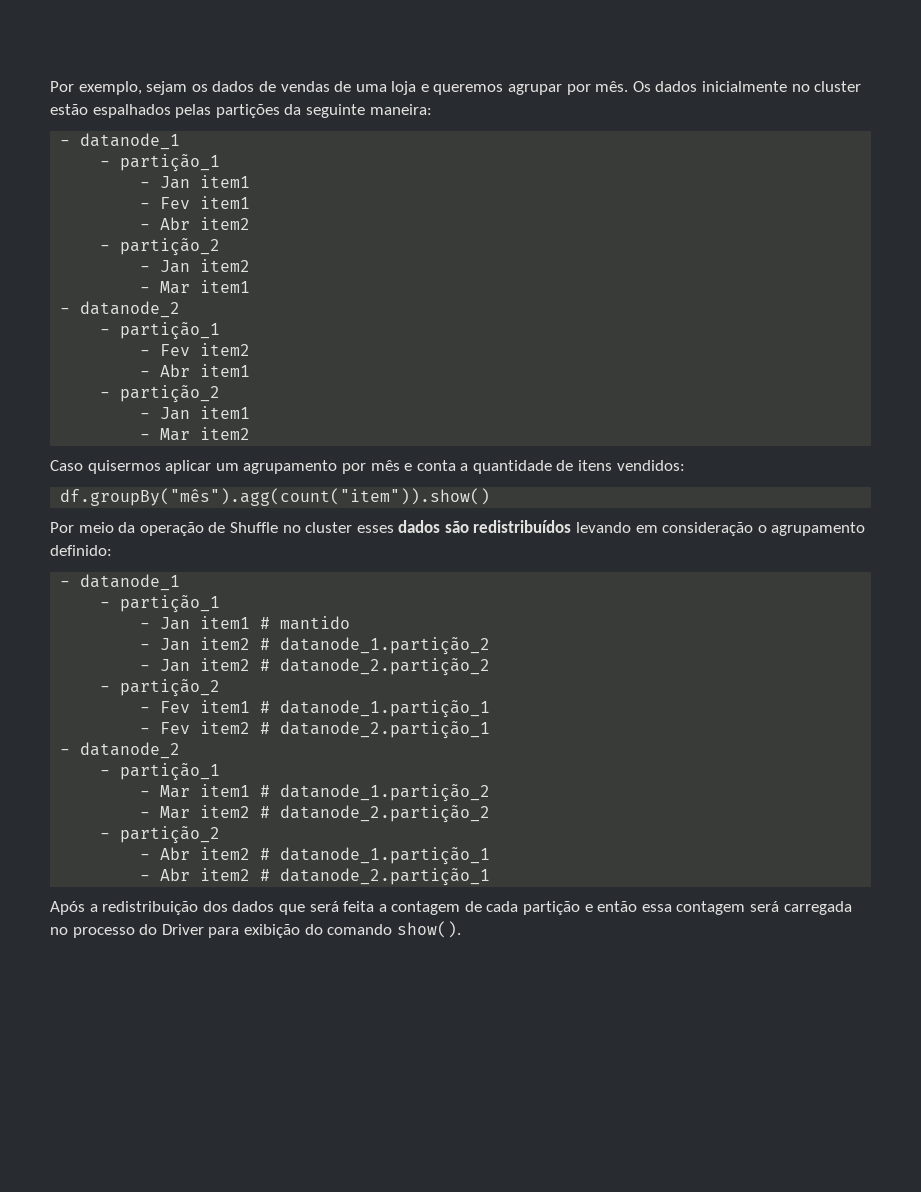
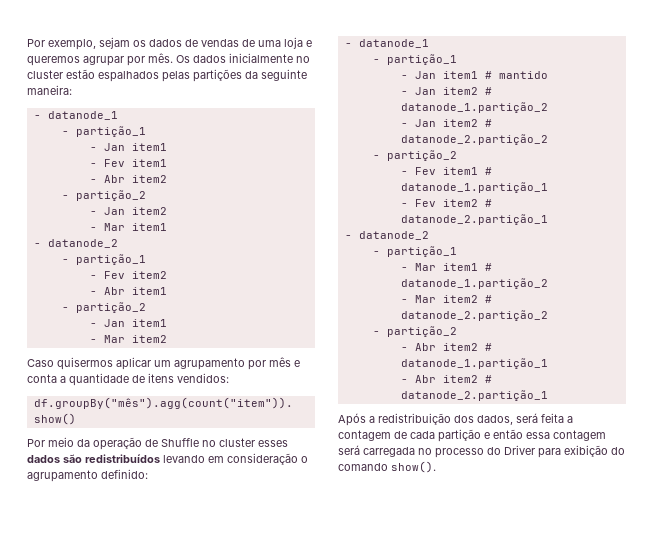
[232,901,305,915] dados que -> [477,415,513,425] dados,

